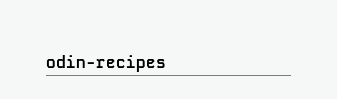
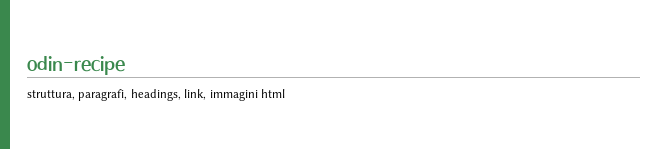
[46,55,166,72] odin-recipes -> [27,56,125,75] [27,89,285,101] odin-recipe // struttura, paragrafi, headings, link, immagini html

